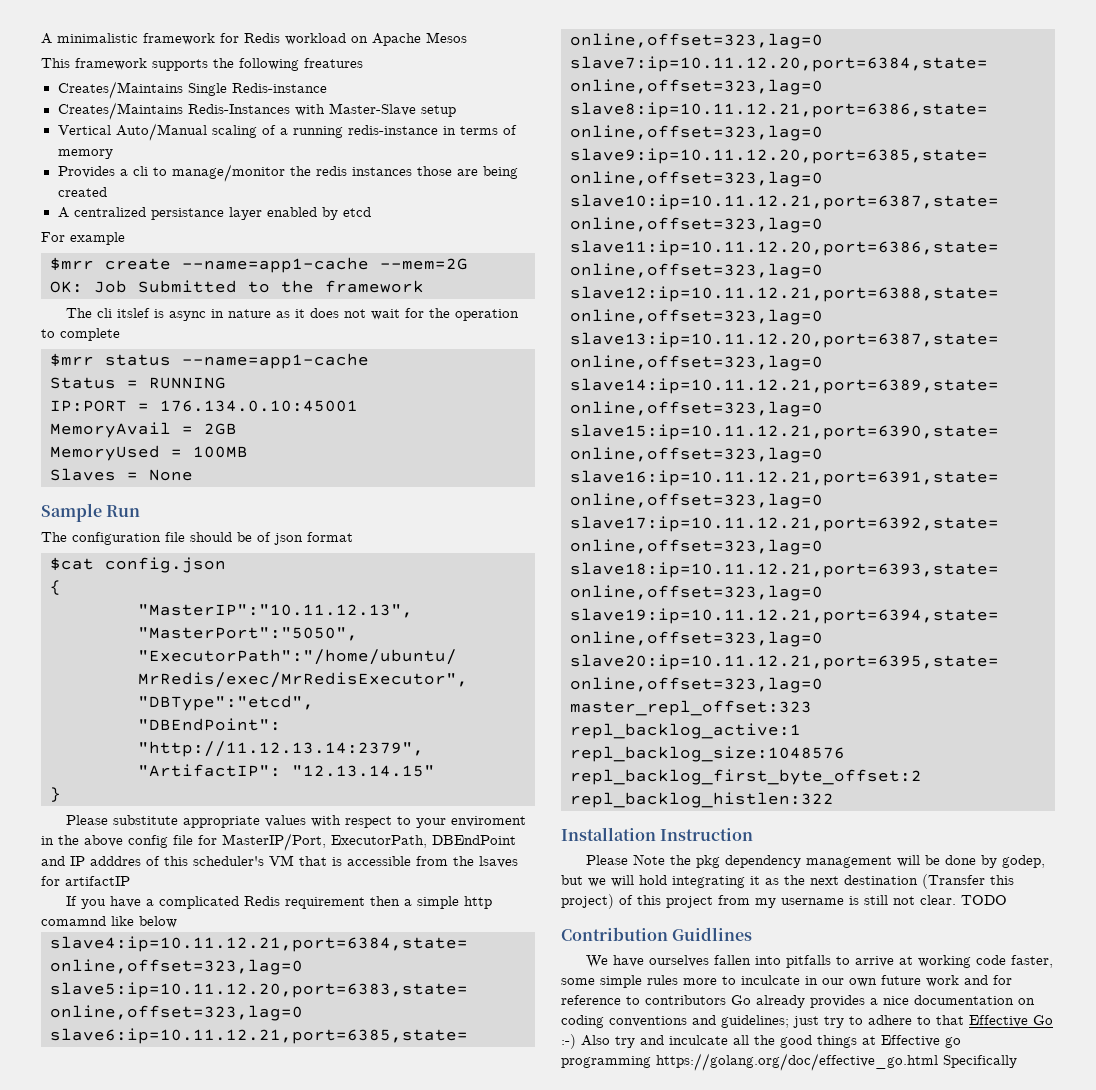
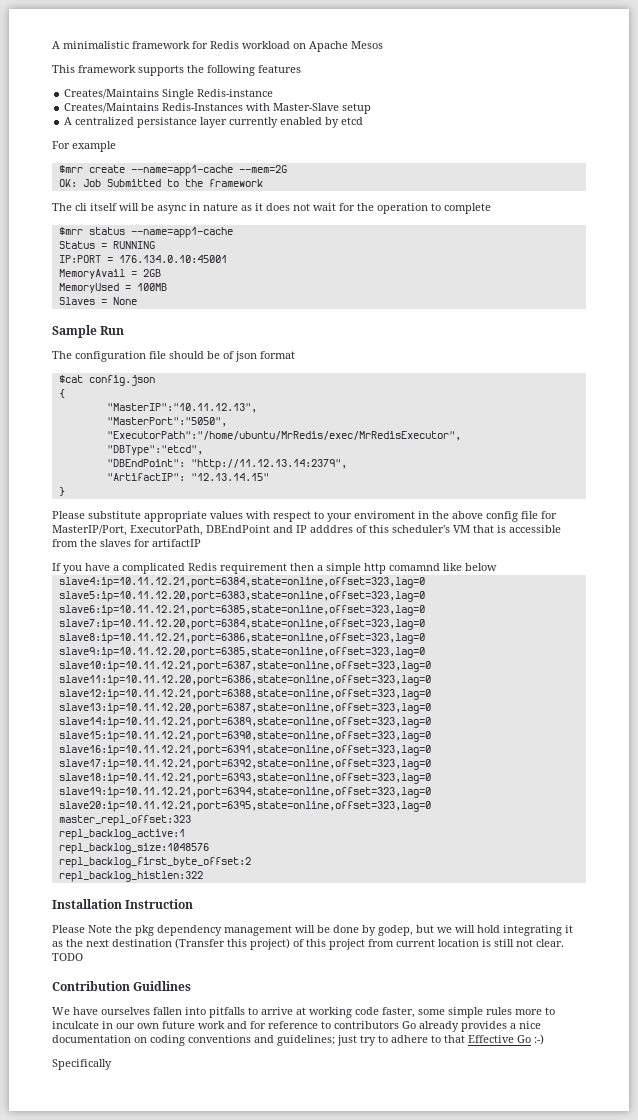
[304,58,363,68] freatures -> [258,65,301,73] features
[57,123,517,141] [57,149,113,159] [57,164,518,182] [57,187,107,197] // Vertical Auto/Manual scaling of a running redis-instance in terms of memory // Provides a cli to manage/monitor the redis instances those are being created -> (372, 108) none
(262, 213) none -> [229,117,279,128] currently
[117,308,165,318] itslef is -> [90,203,154,211] itself will be
[479,856,518,868] lsaves -> [100,539,131,547] slaves
[755,898,844,908] my username -> [396,939,479,947] current location
[581,1035,961,1048] [561,1053,938,1071] Also try and inculcate all the good things at Effective go programming https://golang.org/doc/effective_go.html -> (544, 1039) //

